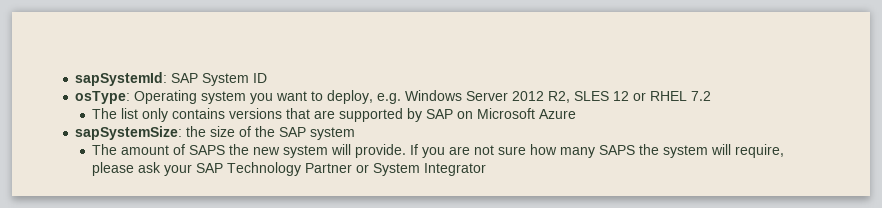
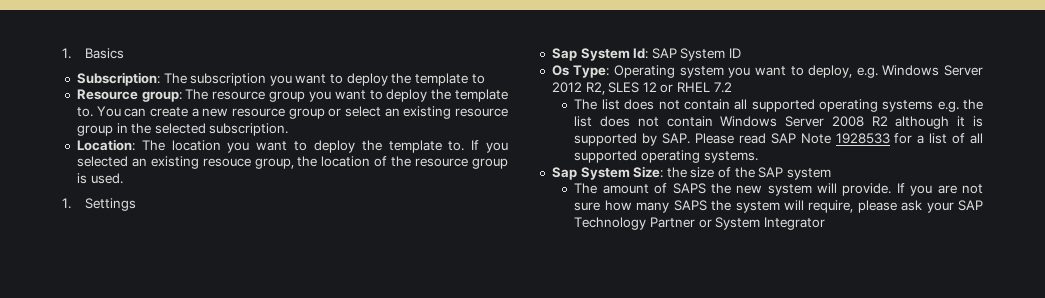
[75,72,168,86] sapSystemId: -> [62,48,124,59] [76,72,485,86] [76,89,508,102] [76,106,509,119] [76,123,289,136] [76,139,508,153] [76,156,509,169] [76,173,123,184] [62,198,136,211] [551,48,649,61] 1. Basics // Subscription: The subscription you want to deploy the template to // Resource group: The resource group you want to deploy the template to. You can create a new resource group or select an existing resource group in the selected subscription. // Location: The location you want to deploy the template to. If you selected an existing resouce group, the location of the resource group is used. // 1. Settings // Sap System Id:
[75,91,131,104] osType: -> [551,65,610,78] Os Type:
[142,108,577,122] [75,126,183,140] only contains versions that are supported by SAP on Microsoft Azure // sapSystemSize: -> [624,99,983,112] [574,116,983,129] [574,133,983,146] [574,150,758,163] [551,166,664,180] does not contain all supported operating systems e.g. the list does not contain Windows Server 2008 R2 although it is supported by SAP. Please read SAP Note 1928533 for a list of all supported operating systems. // Sap System Size:

